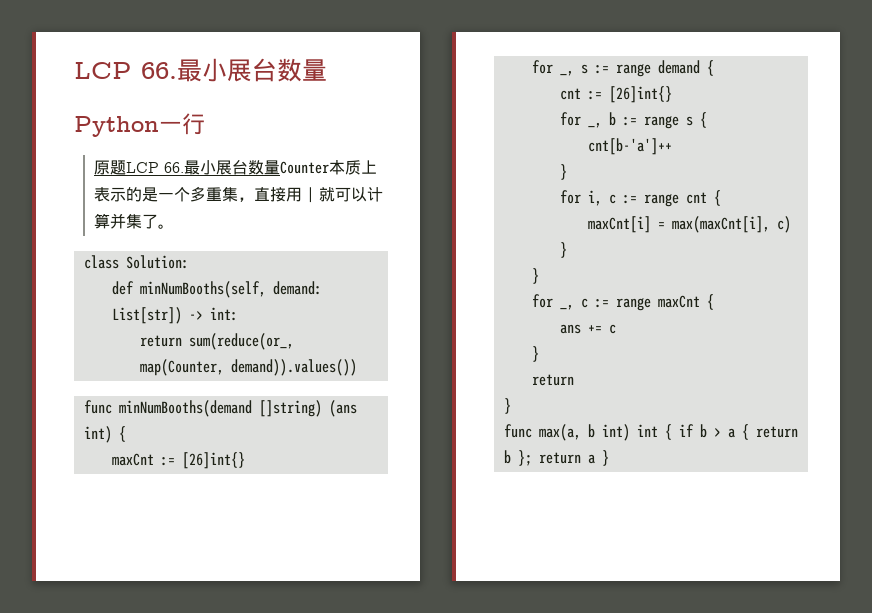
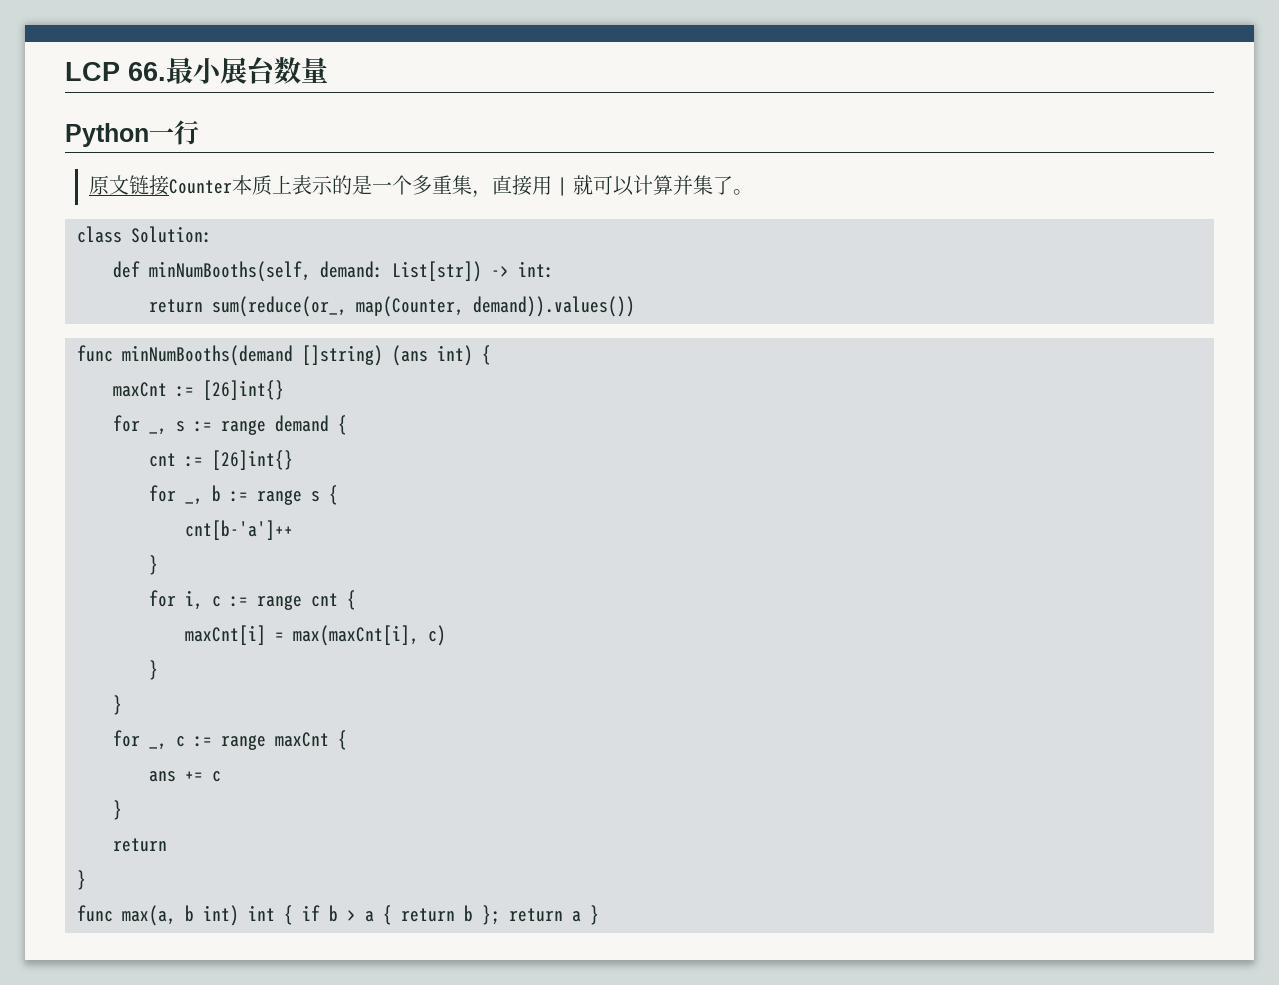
[109,160,280,175] 题LCP 66.最小展台数量 -> [109,175,170,196] 文链接

